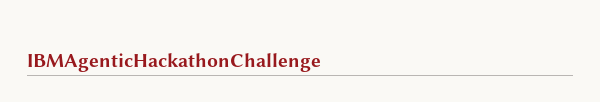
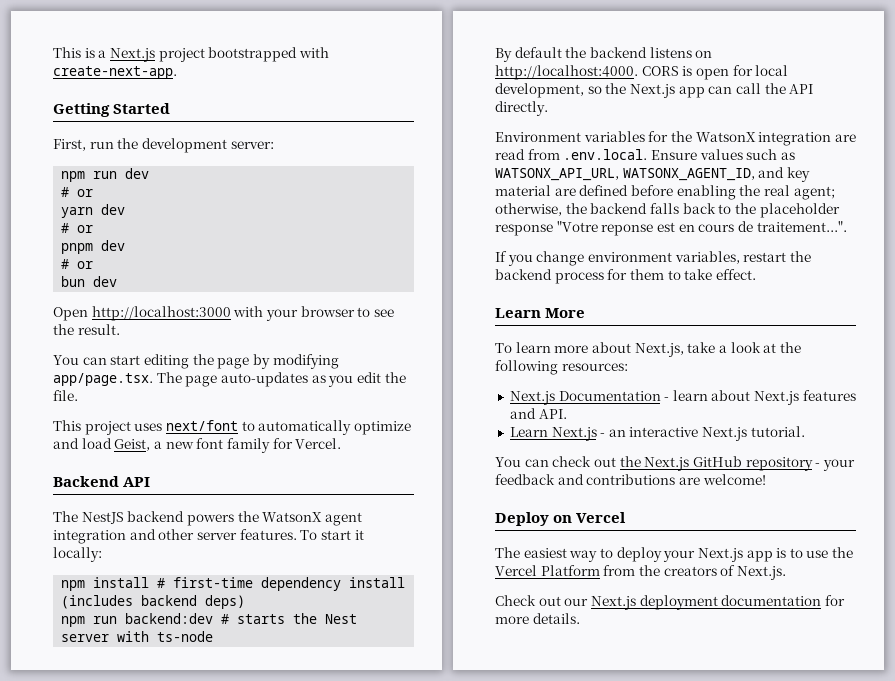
[27,53,321,72] IBMAgenticHackathonChallenge -> [53,47,329,62] [53,66,177,79] [53,103,171,117] [53,138,274,153] [61,168,150,182] [61,187,94,197] [61,204,126,218] [61,223,94,233] [61,240,126,254] [61,259,94,269] [61,276,118,287] [53,306,394,321] [53,324,120,335] [53,354,339,369] [53,372,406,387] [53,390,78,401] [53,420,411,435] [53,438,342,453] [53,476,151,487] [53,511,362,526] [53,529,364,544] [53,547,102,562] [61,577,406,591] [61,595,246,609] [61,613,358,627] [61,631,214,642] [495,47,713,62] [495,65,789,80] [495,83,814,98] [495,101,548,116] [495,131,856,146] [495,149,795,160] [495,167,810,182] [495,185,835,200] [495,203,840,218] [495,221,847,236] [495,251,811,266] [495,269,756,284] [495,308,586,318] [495,342,801,357] [495,360,628,375] [509,390,856,405] [509,408,567,419] [509,426,805,441] [495,456,855,471] [495,474,766,485] [495,512,627,526] [495,547,854,562] [495,565,786,580] [495,595,845,610] [495,613,580,624] This is a Next.js project bootstrapped with create-next-app. // Getting Started // First, run the development server: // npm run dev // # or // yarn dev // # or // pnpm dev // # or // bun dev // Open http://localhost:3000 with your browser to see the result. // You can start editing the page by modifying app/page.tsx. The page auto-updates as you edit the file. // This project uses next/font to automatically optimize and load Geist, a new font family for Vercel. // Backend API // The NestJS backend powers the WatsonX agent integration and other server features. To start it locally: // npm install # first-time dependency install (includes backend deps) // npm run backend:dev # starts the Nest server with ts-node // By default the backend listens on http://localhost:4000. CORS is open for local development, so the Next.js app can call the API directly. // Environment variables for the WatsonX integration are read from .env.local. Ensure values such as WATSONX_API_URL, WATSONX_AGENT_ID, and key material are defined before enabling the real agent; otherwise, the backend falls back to the placeholder response "Votre reponse est en cours de traitement...". // If you change environment variables, restart the backend process for them to take effect. // Learn More // To learn more about Next.js, take a look at the following resources: // Next.js Documentation - learn about Next.js features and API. // Learn Next.js - an interactive Next.js tutorial. // You can check out the Next.js GitHub repository - your feedback and contributions are welcome! // Deploy on Vercel // The easiest way to deploy your Next.js app is to use the Vercel Platform from the creators of Next.js. // Check out our Next.js deployment documentation for more details.

